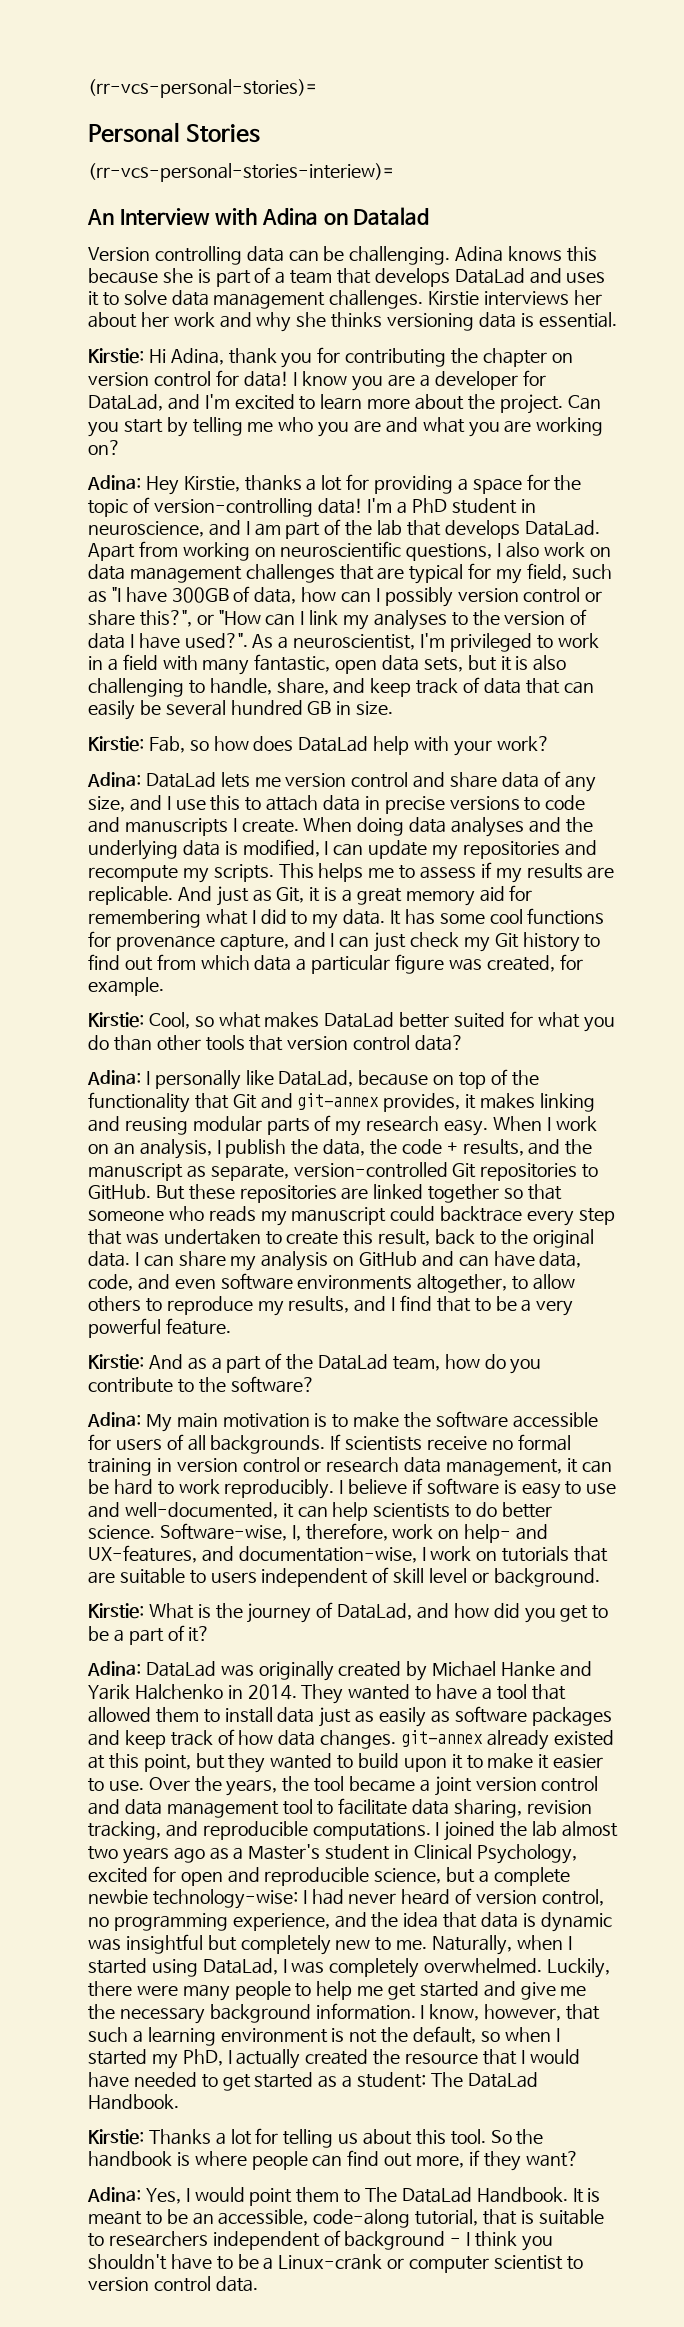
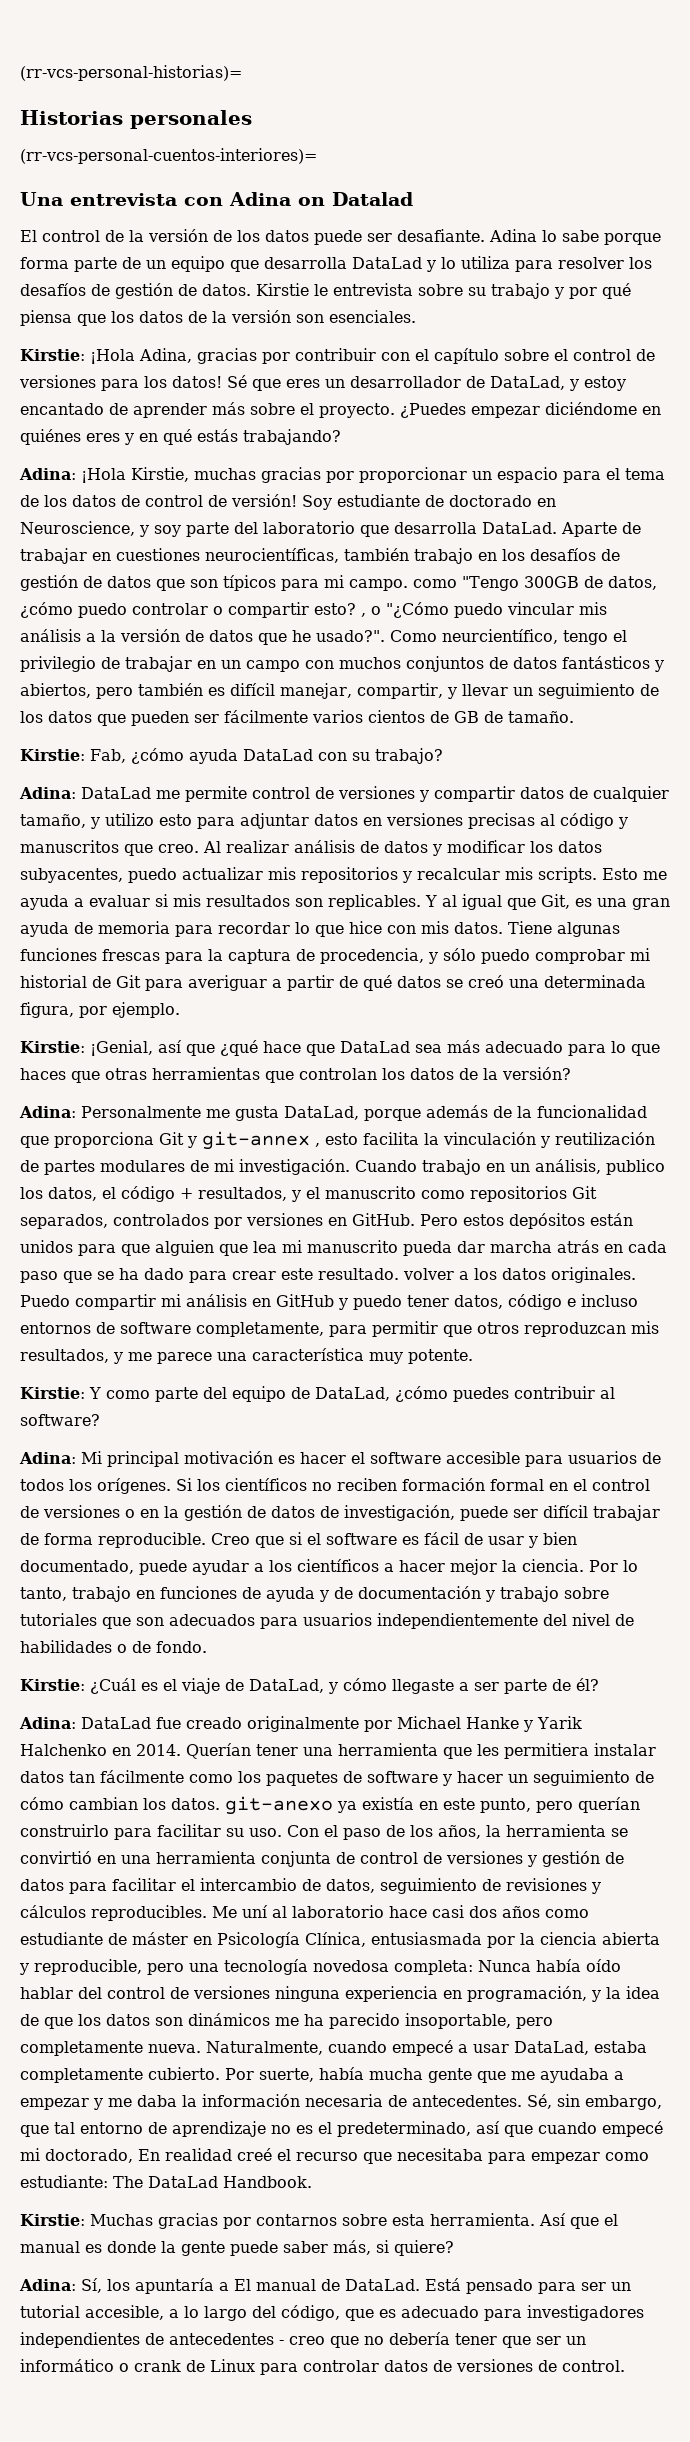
[88,79,317,98] [88,122,261,143] [88,163,394,182] [87,207,430,226] [88,246,597,265] [88,267,606,287] [88,290,602,309] [88,312,617,332] [88,347,573,368] [88,370,546,391] [88,394,601,414] [88,417,604,437] [88,440,121,455] [87,474,582,495] [88,497,536,517] [88,519,600,539] [88,541,611,561] [88,563,612,584] [88,586,603,607] [88,609,588,630] [88,633,599,652] [88,654,567,675] [88,677,594,697] [88,700,394,720] [88,736,550,756] [87,771,596,792] [88,795,586,814] [88,817,593,837] [88,839,597,860] [88,862,615,883] [88,885,533,906] [88,908,605,929] [88,931,601,952] [88,954,583,974] [88,977,164,996] [88,1011,615,1032] [88,1035,465,1051] [87,1069,539,1090] [88,1092,595,1113] [88,1115,597,1136] [88,1139,593,1159] [88,1162,599,1181] [88,1184,562,1203] [88,1206,615,1226] [88,1229,594,1248] [88,1251,582,1271] [88,1273,576,1293] [88,1295,574,1316] [88,1318,231,1338] [88,1353,542,1374] [88,1376,315,1393] [87,1411,598,1432] [88,1434,571,1454] [88,1457,612,1476] [88,1478,617,1499] [88,1502,552,1521] [88,1523,549,1543] [88,1545,609,1563] [88,1567,600,1587] [88,1602,609,1623] [88,1625,211,1645] [87,1661,428,1681] (rr-vcs-personal-stories)= // Personal Stories // (rr-vcs-personal-stories-interiew)= // An Interview with Adina on Datalad // Version controlling data can be challenging. Adina knows this because she is part of a team that develops DataLad and uses it to solve data management challenges. Kirstie interviews her about her work and why she thinks versioning data is essential. // Kirstie: Hi Adina, thank you for contributing the chapter on version control for data! I know you are a developer for DataLad, and I'm excited to learn more about the project. Can you start by telling me who you are and what you are working on? // Adina: Hey Kirstie, thanks a lot for providing a space for the topic of version-controlling data! I'm a PhD student in neuroscience, and I am part of the lab that develops DataLad. Apart from working on neuroscientific questions, I also work on data management challenges that are typical for my field, such as "I have 300GB of data, how can I possibly version control or share this?", or "How can I link my analyses to the version of data I have used?". As a neuroscientist, I'm privileged to work in a field with many fantastic, open data sets, but it is also challenging to handle, share, and keep track of data that can easily be several hundred GB in size. // Kirstie: Fab, so how does DataLad help with your work? // Adina: DataLad lets me version control and share data of any size, and I use this to attach data in precise versions to code and manuscripts I create. When doing data analyses and the underlying data is modified, I can update my repositories and recompute my scripts. This helps me to assess if my results are replicable. And just as Git, it is a great memory aid for remembering what I did to my data. It has some cool functions for provenance capture, and I can just check my Git history to find out from which data a particular figure was created, for example. // Kirstie: Cool, so what makes DataLad better suited for what you do than other tools that version control data? // Adina: I personally like DataLad, because on top of the functionality that Git and git-annex provides, it makes linking and reusing modular parts of my research easy. When I work on an analysis, I publish the data, the code + results, and the manuscript as separate, version-controlled Git repositories to GitHub. But these repositories are linked together so that someone who reads my manuscript could backtrace every step that was undertaken to create this result, back to the original data. I can share my analysis on GitHub and can have data, code, and even software environments altogether, to allow others to reproduce my results, and I find that to be a very powerful feature. // Kirstie: And as a part of the DataLad team, how do you contribute to the software? // Adina: My main motivation is to make the software accessible for users of all backgrounds. If scientists receive no formal training in version control or research data management, it can be hard to work reproducibly. I believe if software is easy to use and well-documented, it can help scientists to do better science. Software-wise, I, therefore, work on help- and UX-features, and documentation-wise, I work on tutorials that are suitable to users independent of skill level or background. // Kirstie: What is the journey of DataLad, and how did you get to be a part of it? // Adina: DataLad was originally created by -> [20,65,242,81] [20,110,252,129] [20,148,317,164] [20,192,413,206] [20,229,661,245] [20,256,652,272] [20,283,631,299] [20,310,416,326] [20,348,655,364] [19,375,626,391] [20,402,661,418] [20,429,341,445] [19,467,665,483] [20,494,556,510] [20,521,641,537] [20,548,620,564] [20,575,657,591] [20,602,607,618] [20,629,627,645] [20,656,664,672] [20,683,659,699] [20,710,574,726] [20,748,443,764] [19,786,669,802] [20,813,628,829] [20,840,602,856] [20,867,667,883] [20,894,670,910] [20,921,620,937] [20,948,650,964] [20,975,646,991] [20,1002,180,1018] [20,1040,660,1056] [20,1067,571,1083] [19,1105,647,1121] [20,1131,655,1150] [20,1159,665,1175] [20,1186,597,1202] [20,1213,633,1229] [20,1240,667,1256] [20,1267,636,1283] [20,1294,638,1310] [20,1321,659,1337] [20,1348,473,1364] [20,1386,615,1402] [20,1414,100,1426] [19,1451,661,1467] [20,1478,650,1494] [20,1505,660,1521] [20,1532,577,1548] [20,1559,638,1575] [20,1586,609,1602] [20,1613,634,1629] [20,1640,207,1653] [20,1678,599,1694] [19,1716,392,1732] (rr-vcs-personal-historias)= // Historias personales // (rr-vcs-personal-cuentos-interiores)= // Una entrevista con Adina on Datalad // El control de la versión de los datos puede ser desafiante. Adina lo sabe porque forma parte de un equipo que desarrolla DataLad y lo utiliza para resolver los desafíos de gestión de datos. Kirstie le entrevista sobre su trabajo y por qué piensa que los datos de la versión son esenciales. // Kirstie: ¡Hola Adina, gracias por contribuir con el capítulo sobre el control de versiones para los datos! Sé que eres un desarrollador de DataLad, y estoy encantado de aprender más sobre el proyecto. ¿Puedes empezar diciéndome en quiénes eres y en qué estás trabajando? // Adina: ¡Hola Kirstie, muchas gracias por proporcionar un espacio para el tema de los datos de control de versión! Soy estudiante de doctorado en Neuroscience, y soy parte del laboratorio que desarrolla DataLad. Aparte de trabajar en cuestiones neurocientíficas, también trabajo en los desafíos de gestión de datos que son típicos para mi campo. como "Tengo 300GB de datos, ¿cómo puedo controlar o compartir esto? , o "¿Cómo puedo vincular mis análisis a la versión de datos que he usado?". Como neurcientífico, tengo el privilegio de trabajar en un campo con muchos conjuntos de datos fantásticos y abiertos, pero también es difícil manejar, compartir, y llevar un seguimiento de los datos que pueden ser fácilmente varios cientos de GB de tamaño. // Kirstie: Fab, ¿cómo ayuda DataLad con su trabajo? // Adina: DataLad me permite control de versiones y compartir datos de cualquier tamaño, y utilizo esto para adjuntar datos en versiones precisas al código y manuscritos que creo. Al realizar análisis de datos y modificar los datos subyacentes, puedo actualizar mis repositorios y recalcular mis scripts. Esto me ayuda a evaluar si mis resultados son replicables. Y al igual que Git, es una gran ayuda de memoria para recordar lo que hice con mis datos. Tiene algunas funciones frescas para la captura de procedencia, y sólo puedo comprobar mi historial de Git para averiguar a partir de qué datos se creó una determinada figura, por ejemplo. // Kirstie: ¡Genial, así que ¿qué hace que DataLad sea más adecuado para lo que haces que otras herramientas que controlan los datos de la versión? // Adina: Personalmente me gusta DataLad, porque además de la funcionalidad que proporciona Git y git-annex , esto facilita la vinculación y reutilización de partes modulares de mi investigación. Cuando trabajo en un análisis, publico los datos, el código + resultados, y el manuscrito como repositorios Git separados, controlados por versiones en GitHub. Pero estos depósitos están unidos para que alguien que lea mi manuscrito pueda dar marcha atrás en cada paso que se ha dado para crear este resultado. volver a los datos originales. Puedo compartir mi análisis en GitHub y puedo tener datos, código e incluso entornos de software completamente, para permitir que otros reproduzcan mis resultados, y me parece una característica muy potente. // Kirstie: Y como parte del equipo de DataLad, ¿cómo puedes contribuir al software? // Adina: Mi principal motivación es hacer el software accesible para usuarios de todos los orígenes. Si los científicos no reciben formación formal en el control de versiones o en la gestión de datos de investigación, puede ser difícil trabajar de forma reproducible. Creo que si el software es fácil de usar y bien documentado, puede ayudar a los científicos a hacer mejor la ciencia. Por lo tanto, trabajo en funciones de ayuda y de documentación y trabajo sobre tutoriales que son adecuados para usuarios independientemente del nivel de habilidades o de fondo. // Kirstie: ¿Cuál es el viaje de DataLad, y cómo llegaste a ser parte de él? // Adina: DataLad fue creado originalmente por
[559,1661,592,1677] and -> [523,1720,533,1732] y
[227,1684,566,1704] [88,1706,612,1727] [88,1729,614,1750] [88,1753,604,1773] [88,1776,599,1796] [88,1798,592,1818] [88,1821,618,1841] [88,1844,577,1864] [88,1866,570,1886] [88,1888,604,1909] [88,1912,612,1932] [88,1934,572,1955] [88,1958,611,1978] [88,1981,587,2001] [88,2003,601,2024] [88,2026,560,2046] [88,2049,580,2069] [88,2072,538,2091] [88,2094,179,2110] [88,2128,544,2148] [88,2150,579,2171] [87,2187,601,2206] [88,2209,604,2228] [88,2230,553,2251] [88,2254,583,2273] [88,2276,258,2292] in 2014. They wanted to have a tool that allowed them to install data just as easily as software packages and keep track of how data changes. git-annex already existed at this point, but they wanted to build upon it to make it easier to use. Over the years, the tool became a joint version control and data management tool to facilitate data sharing, revision tracking, and reproducible computations. I joined the lab almost two years ago as a Master's student in Clinical Psychology, excited for open and reproducible science, but a complete newbie technology-wise: I had never heard of version control, no programming experience, and the idea that data is dynamic was insightful but completely new to me. Naturally, when I started using DataLad, I was completely overwhelmed. Luckily, there were many people to help me get started and give me the necessary background information. I know, however, that such a learning environment is not the default, so when I started my PhD, I actually created the resource that I would have needed to get started as a student: The DataLad Handbook. // Kirstie: Thanks a lot for telling us about this tool. So the handbook is where people can find out more, if they want? // Adina: Yes, I would point them to The DataLad Handbook. It is meant to be an accessible, code-along tutorial, that is suitable to researchers independent of background - I think you shouldn't have to be a Linux-crank or computer scientist to version control data. -> [112,1743,656,1759] [20,1770,654,1786] [20,1796,640,1815] [20,1824,628,1840] [20,1851,624,1867] [20,1878,601,1894] [20,1905,589,1921] [20,1932,660,1948] [19,1959,621,1975] [20,1986,660,2002] [20,2013,553,2029] [20,2040,647,2056] [20,2067,624,2083] [20,2094,662,2110] [20,2121,663,2137] [20,2148,649,2164] [20,2175,312,2188] [20,2213,618,2229] [20,2240,454,2256] [19,2278,631,2294] [20,2305,644,2321] [20,2332,586,2348] [20,2359,625,2375] en 2014. Querían tener una herramienta que les permitiera instalar datos tan fácilmente como los paquetes de software y hacer un seguimiento de cómo cambian los datos. git-anexo ya existía en este punto, pero querían construirlo para facilitar su uso. Con el paso de los años, la herramienta se convirtió en una herramienta conjunta de control de versiones y gestión de datos para facilitar el intercambio de datos, seguimiento de revisiones y cálculos reproducibles. Me uní al laboratorio hace casi dos años como estudiante de máster en Psicología Clínica, entusiasmada por la ciencia abierta y reproducible, pero una tecnología novedosa completa: Nunca había oído hablar del control de versiones ninguna experiencia en programación, y la idea de que los datos son dinámicos me ha parecido insoportable, pero completamente nueva. Naturalmente, cuando empecé a usar DataLad, estaba completamente cubierto. Por suerte, había mucha gente que me ayudaba a empezar y me daba la información necesaria de antecedentes. Sé, sin embargo, que tal entorno de aprendizaje no es el predeterminado, así que cuando empecé mi doctorado, En realidad creé el recurso que necesitaba para empezar como estudiante: The DataLad Handbook. // Kirstie: Muchas gracias por contarnos sobre esta herramienta. Así que el manual es donde la gente puede saber más, si quiere? // Adina: Sí, los apuntaría a El manual de DataLad. Está pensado para ser un tutorial accesible, a lo largo del código, que es adecuado para investigadores independientes de antecedentes - creo que no debería tener que ser un informático o crank de Linux para controlar datos de versiones de control.

